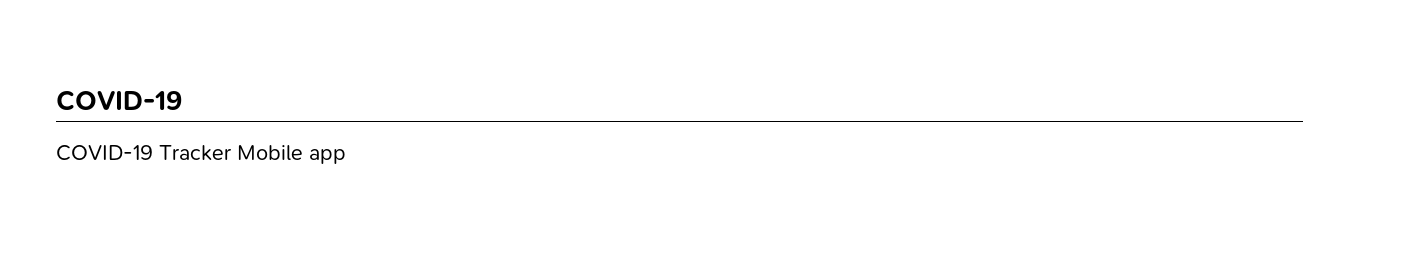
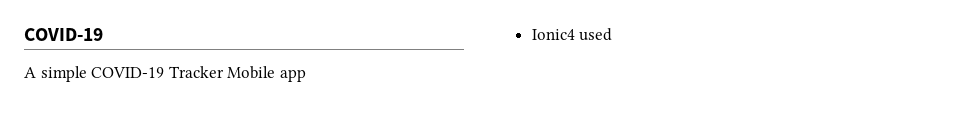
(182, 100) none -> [24,66,87,82] A simple
(346, 156) none -> [531,28,613,41] // Ionic4 used

